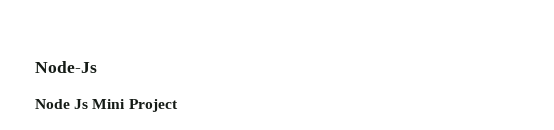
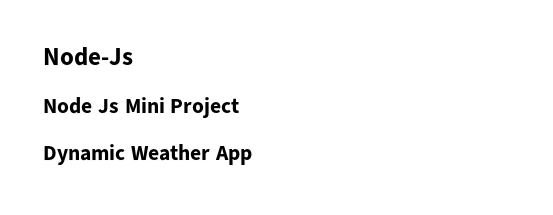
(178, 105) none -> [43,144,253,166] // Dynamic Weather App

